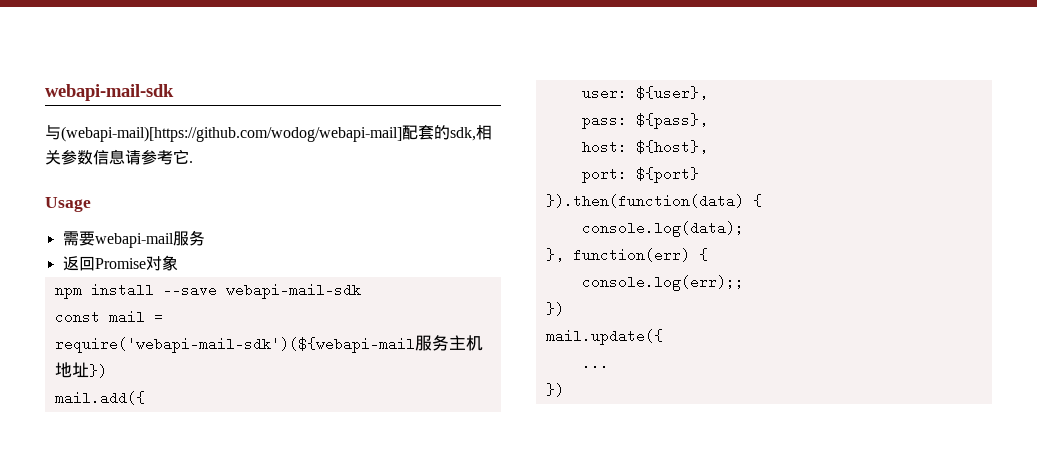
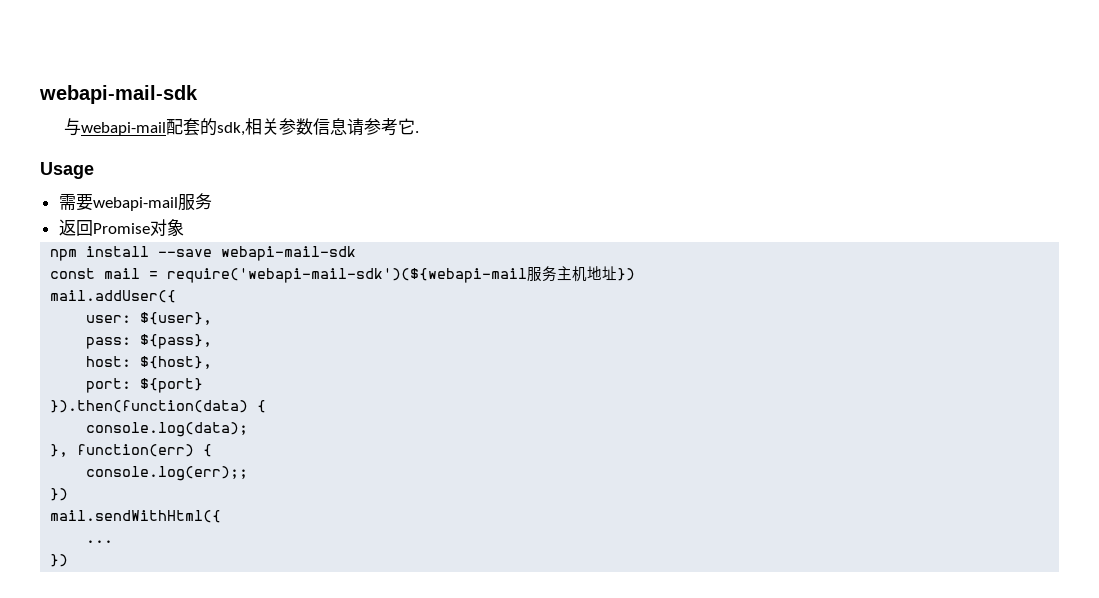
[61,126,402,142] (webapi-mail)[https://github.com/wodog/webapi-mail] -> [80,122,166,136] webapi-mail
[54,391,145,405] mail.add({ -> [50,290,177,303] mail.addUser({
[545,329,663,345] mail.update({ -> [50,510,222,523] mail.sendWithHtml({

